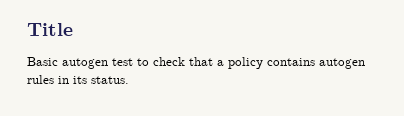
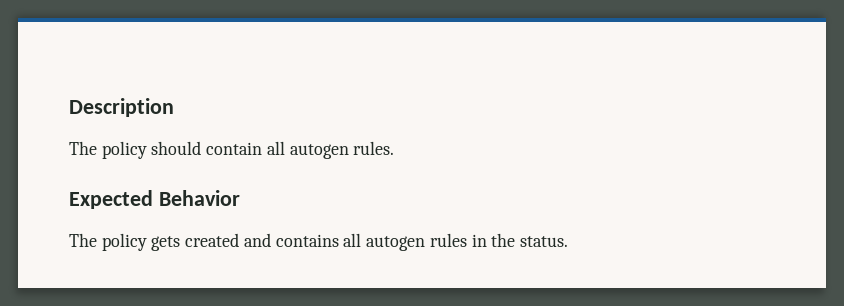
[27,23,73,36] [27,57,315,69] Title // Basic autogen test to check that a policy contains -> [69,98,174,117] [69,141,395,159] [69,190,240,209] [69,233,362,251] Description // The policy should contain all autogen rules. // Expected Behavior // The policy gets created and contains all
[73,76,87,84] its -> [491,233,516,247] the

